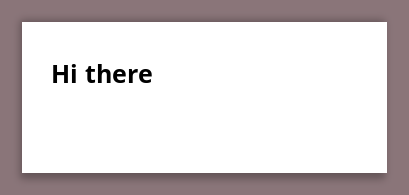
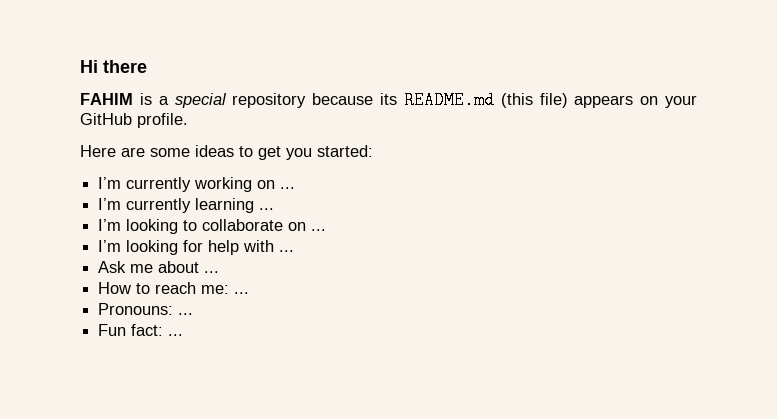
(153, 73) none -> [80,91,697,109] [80,113,188,128] [80,145,373,160] [98,177,296,192] [98,198,275,213] [98,219,327,234] [98,240,295,255] [98,261,220,273] [98,282,250,294] [98,303,194,315] [98,324,184,336] // FAHIM is a special repository because its README.md (this file) appears on your GitHub profile. // Here are some ideas to get you started: // I’m currently working on ... // I’m currently learning ... // I’m looking to collaborate on ... // I’m looking for help with ... // Ask me about ... // How to reach me: ... // Pronouns: ... // Fun fact: ...

